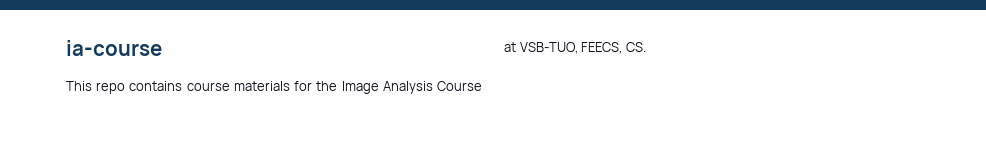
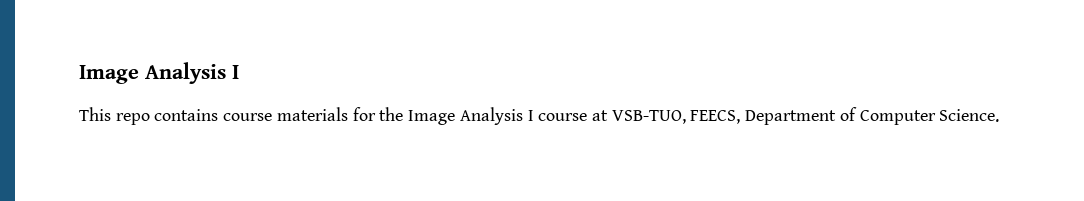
[66,40,162,56] ia-course -> [79,62,239,84] Image Analysis I
[437,81,483,91] Course -> [527,110,588,121] I course
[625,42,646,52] CS. -> [745,107,1000,125] Department of Computer Science.

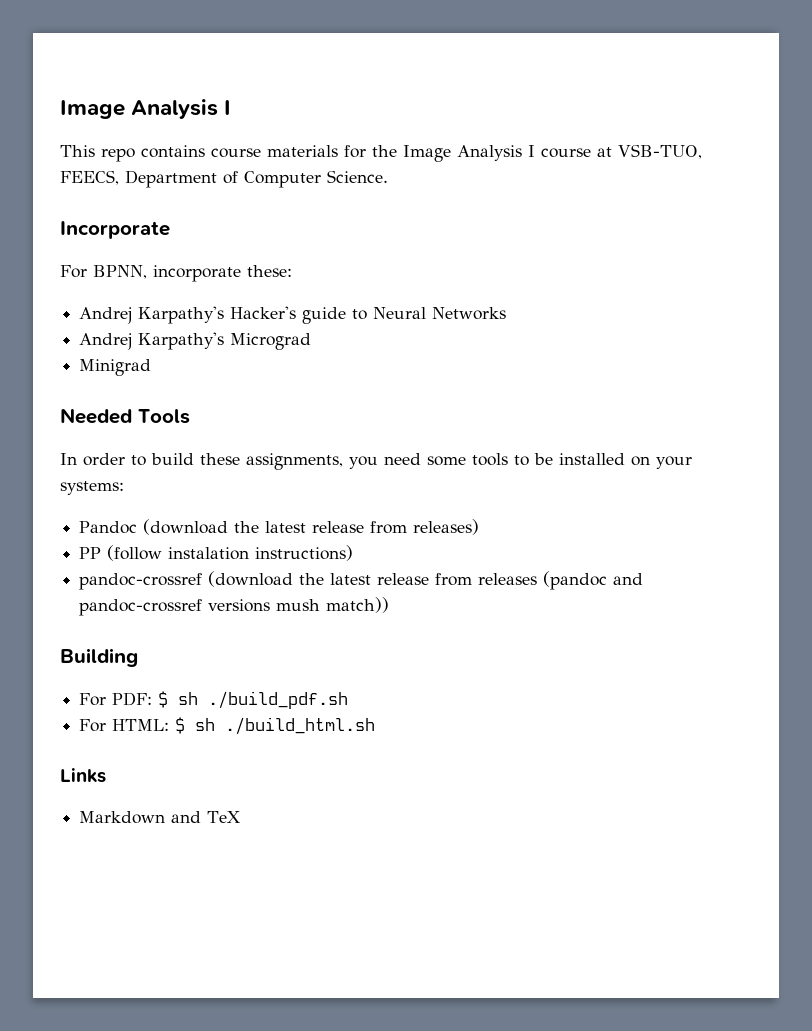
(1000, 115) none -> [60,221,170,239] [60,265,292,282] [79,306,507,324] [79,332,312,350] [79,359,152,376] [60,408,190,424] [60,453,692,470] [60,481,124,495] [79,519,480,535] [79,545,354,561] [79,571,644,590] [79,597,390,616] [60,648,138,667] [79,691,349,709] [79,717,376,735] [60,768,106,783] [79,811,242,824] // Incorporate // For BPNN, incorporate these: // Andrej Karpathy's Hacker's guide to Neural Networks // Andrej Karpathy's Micrograd // Minigrad // Needed Tools // In order to build these assignments, you need some tools to be installed on your systems: // Pandoc (download the latest release from releases) // PP (follow instalation instructions) // pandoc-crossref (download the latest release from releases (pandoc and pandoc-crossref versions mush match)) // Building // For PDF: $ sh ./build_pdf.sh // For HTML: $ sh ./build_html.sh // Links // Markdown and TeX

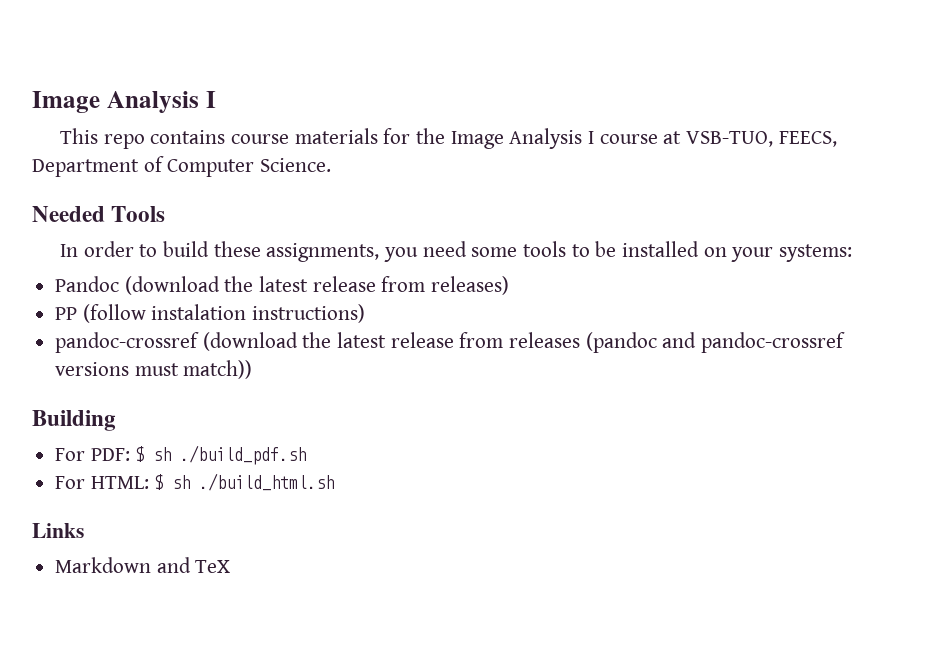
[60,221,170,239] [60,265,292,282] [79,306,507,324] [79,332,312,350] [79,359,152,376] // Incorporate // For BPNN, incorporate these: // Andrej Karpathy's Hacker's guide to Neural Networks // Andrej Karpathy's Micrograd // Minigrad -> (332, 165) none
[276,599,321,611] mush -> [134,363,179,376] must

